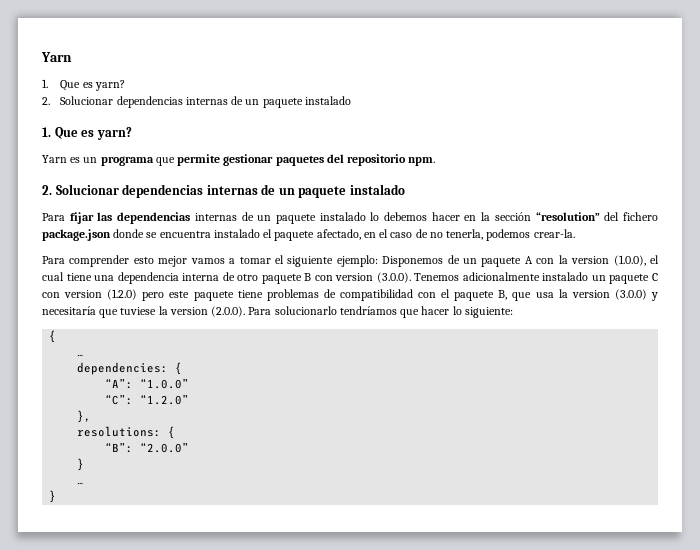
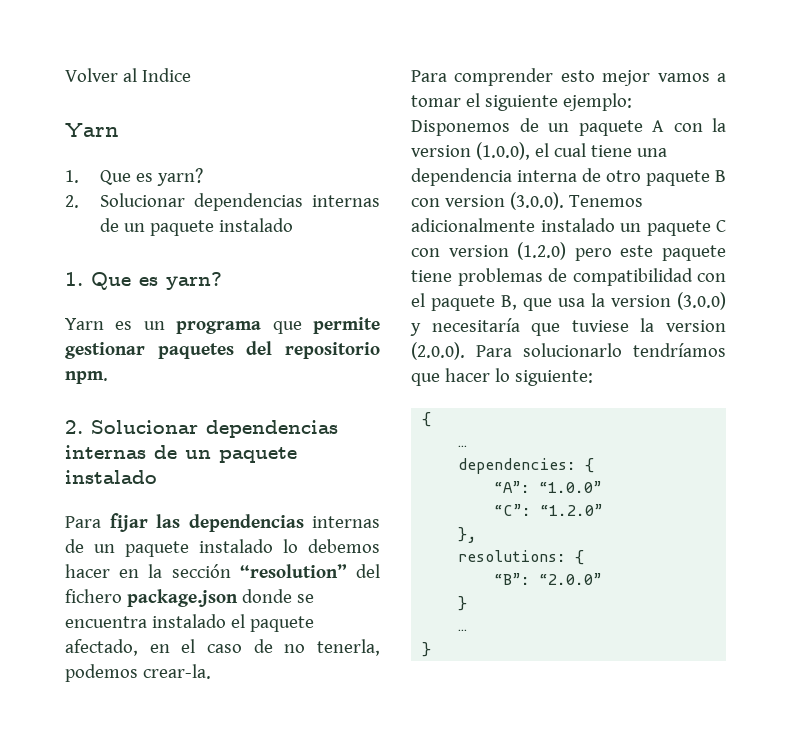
(41, 57) none -> [65,68,191,82] Volver al Indice //

